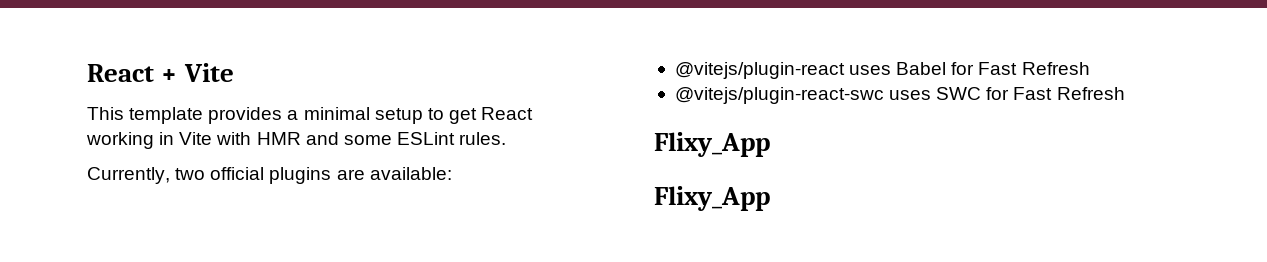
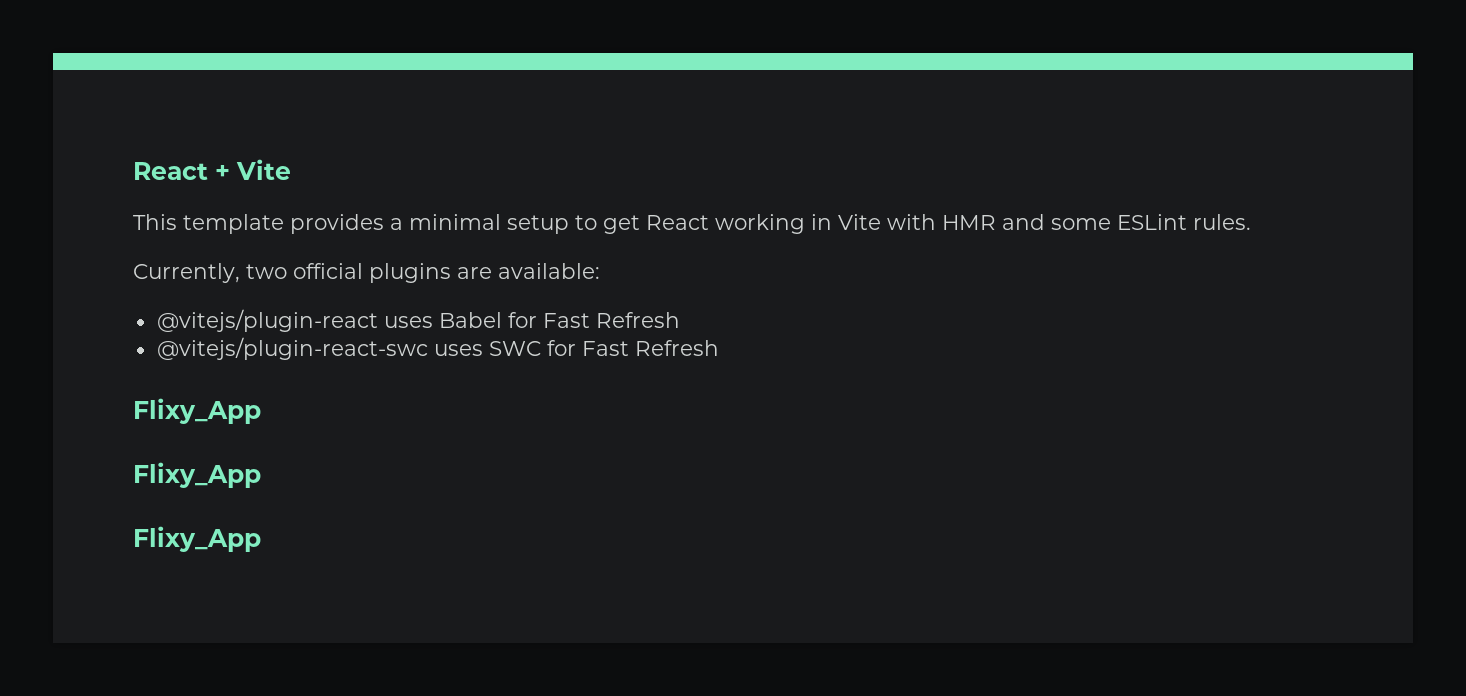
(770, 198) none -> [133,526,261,552] // Flixy_App

